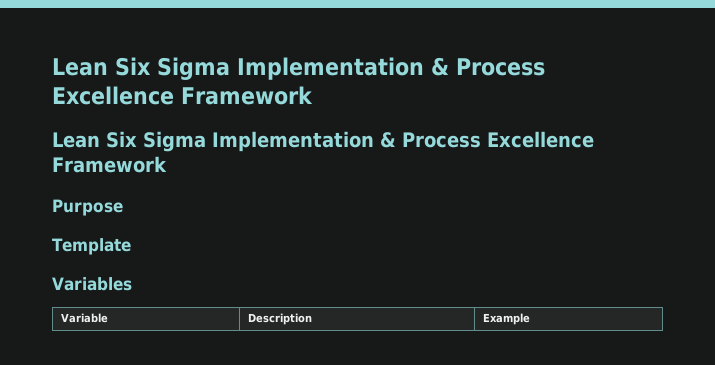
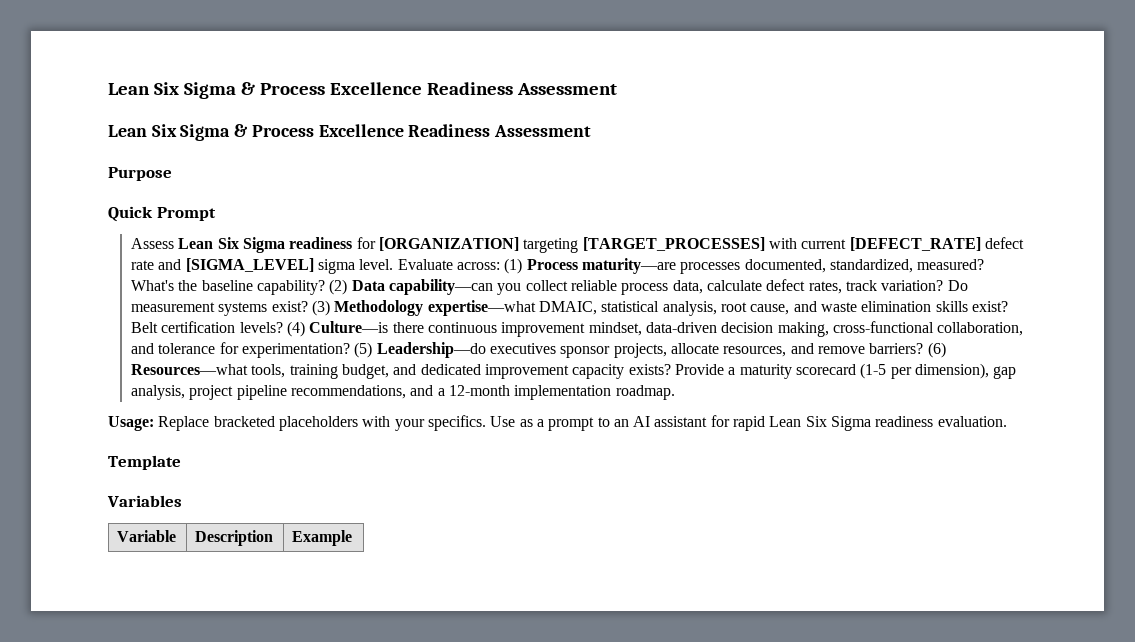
[52,57,545,80] [52,86,313,105] [52,131,594,152] [52,156,167,173] Lean Six Sigma Implementation & Process Excellence Framework // Lean Six Sigma Implementation & Process Excellence Framework -> [108,82,617,99] [108,124,592,141] Lean Six Sigma & Process Excellence Readiness Assessment // Lean Six Sigma & Process Excellence Readiness Assessment
(123, 207) none -> [108,206,216,222] [131,237,1024,253] [131,258,985,274] [131,279,968,295] [131,300,1008,316] [131,321,1024,337] [131,342,946,358] [131,363,1017,379] [131,385,675,400] [108,415,1007,431] // Quick Prompt // Assess Lean Six Sigma readiness for [ORGANIZATION] targeting [TARGET_PROCESSES] with current [DEFECT_RATE] defect rate and [SIGMA_LEVEL] sigma level. Evaluate across: (1) Process maturity—are processes documented, standardized, measured? What's the baseline capability? (2) Data capability—can you collect reliable process data, calculate defect rates, track variation? Do measurement systems exist? (3) Methodology expertise—what DMAIC, statistical analysis, root cause, and waste elimination skills exist? Belt certification levels? (4) Culture—is there continuous improvement mindset, data-driven decision making, cross-functional collaboration, and tolerance for experimentation? (5) Leadership—do executives sponsor projects, allocate resources, and remove barriers? (6) Resources—what tools, training budget, and dedicated improvement capacity exists? Provide a maturity scorecard (1-5 per dimension), gap analysis, project pipeline recommendations, and a 12-month implementation roadmap. // Usage: Replace bracketed placeholders with your specifics. Use as a prompt to an AI assistant for rapid Lean Six Sigma readiness evaluation.

